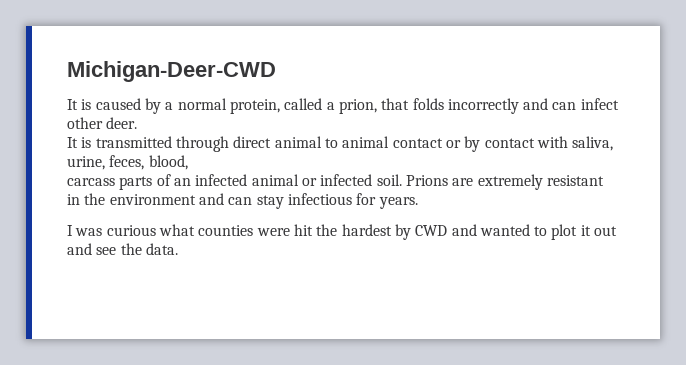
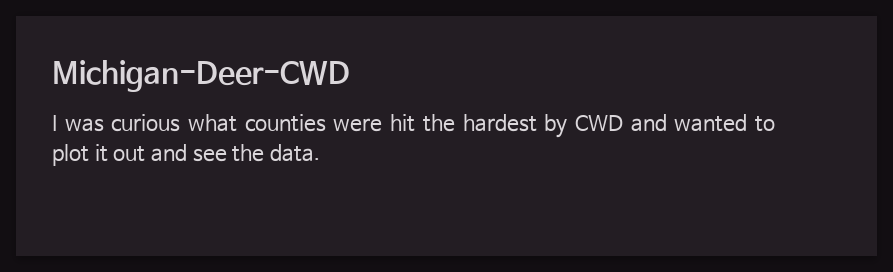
[67,98,619,114] [67,117,138,129] [67,136,614,152] [67,155,188,170] [67,174,604,190] [67,193,418,209] // It is caused by a normal protein, called a prion, that folds incorrectly and can infect other deer. // It is transmitted through direct animal to animal contact or by contact with saliva, urine, feces, blood, // carcass parts of an infected animal or infected soil. Prions are extremely resistant in the environment and can stay infectious for years. -> (350, 76) none

